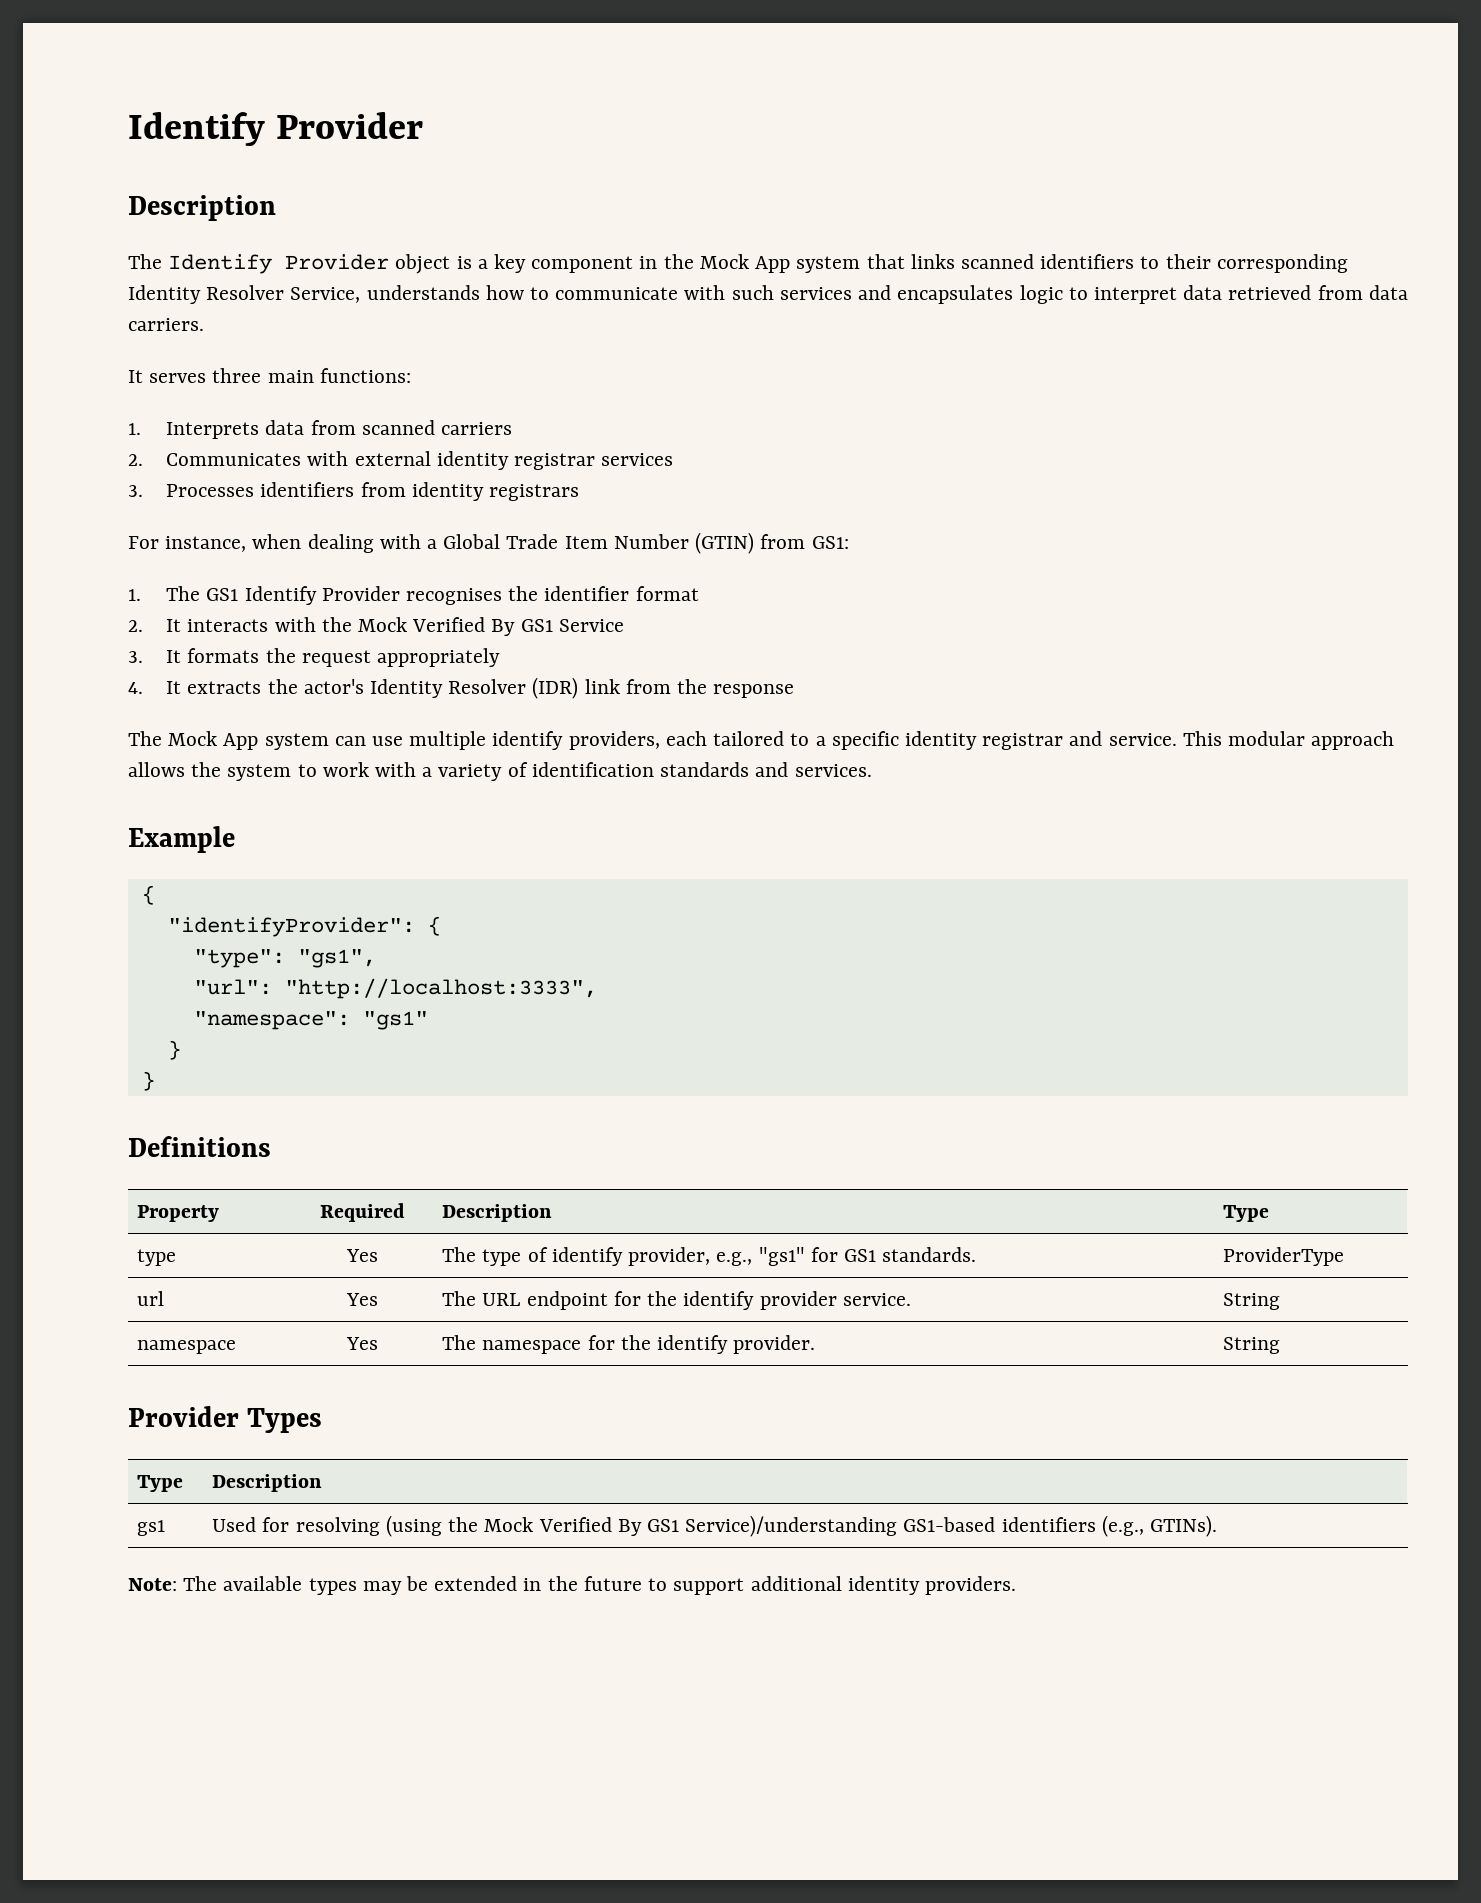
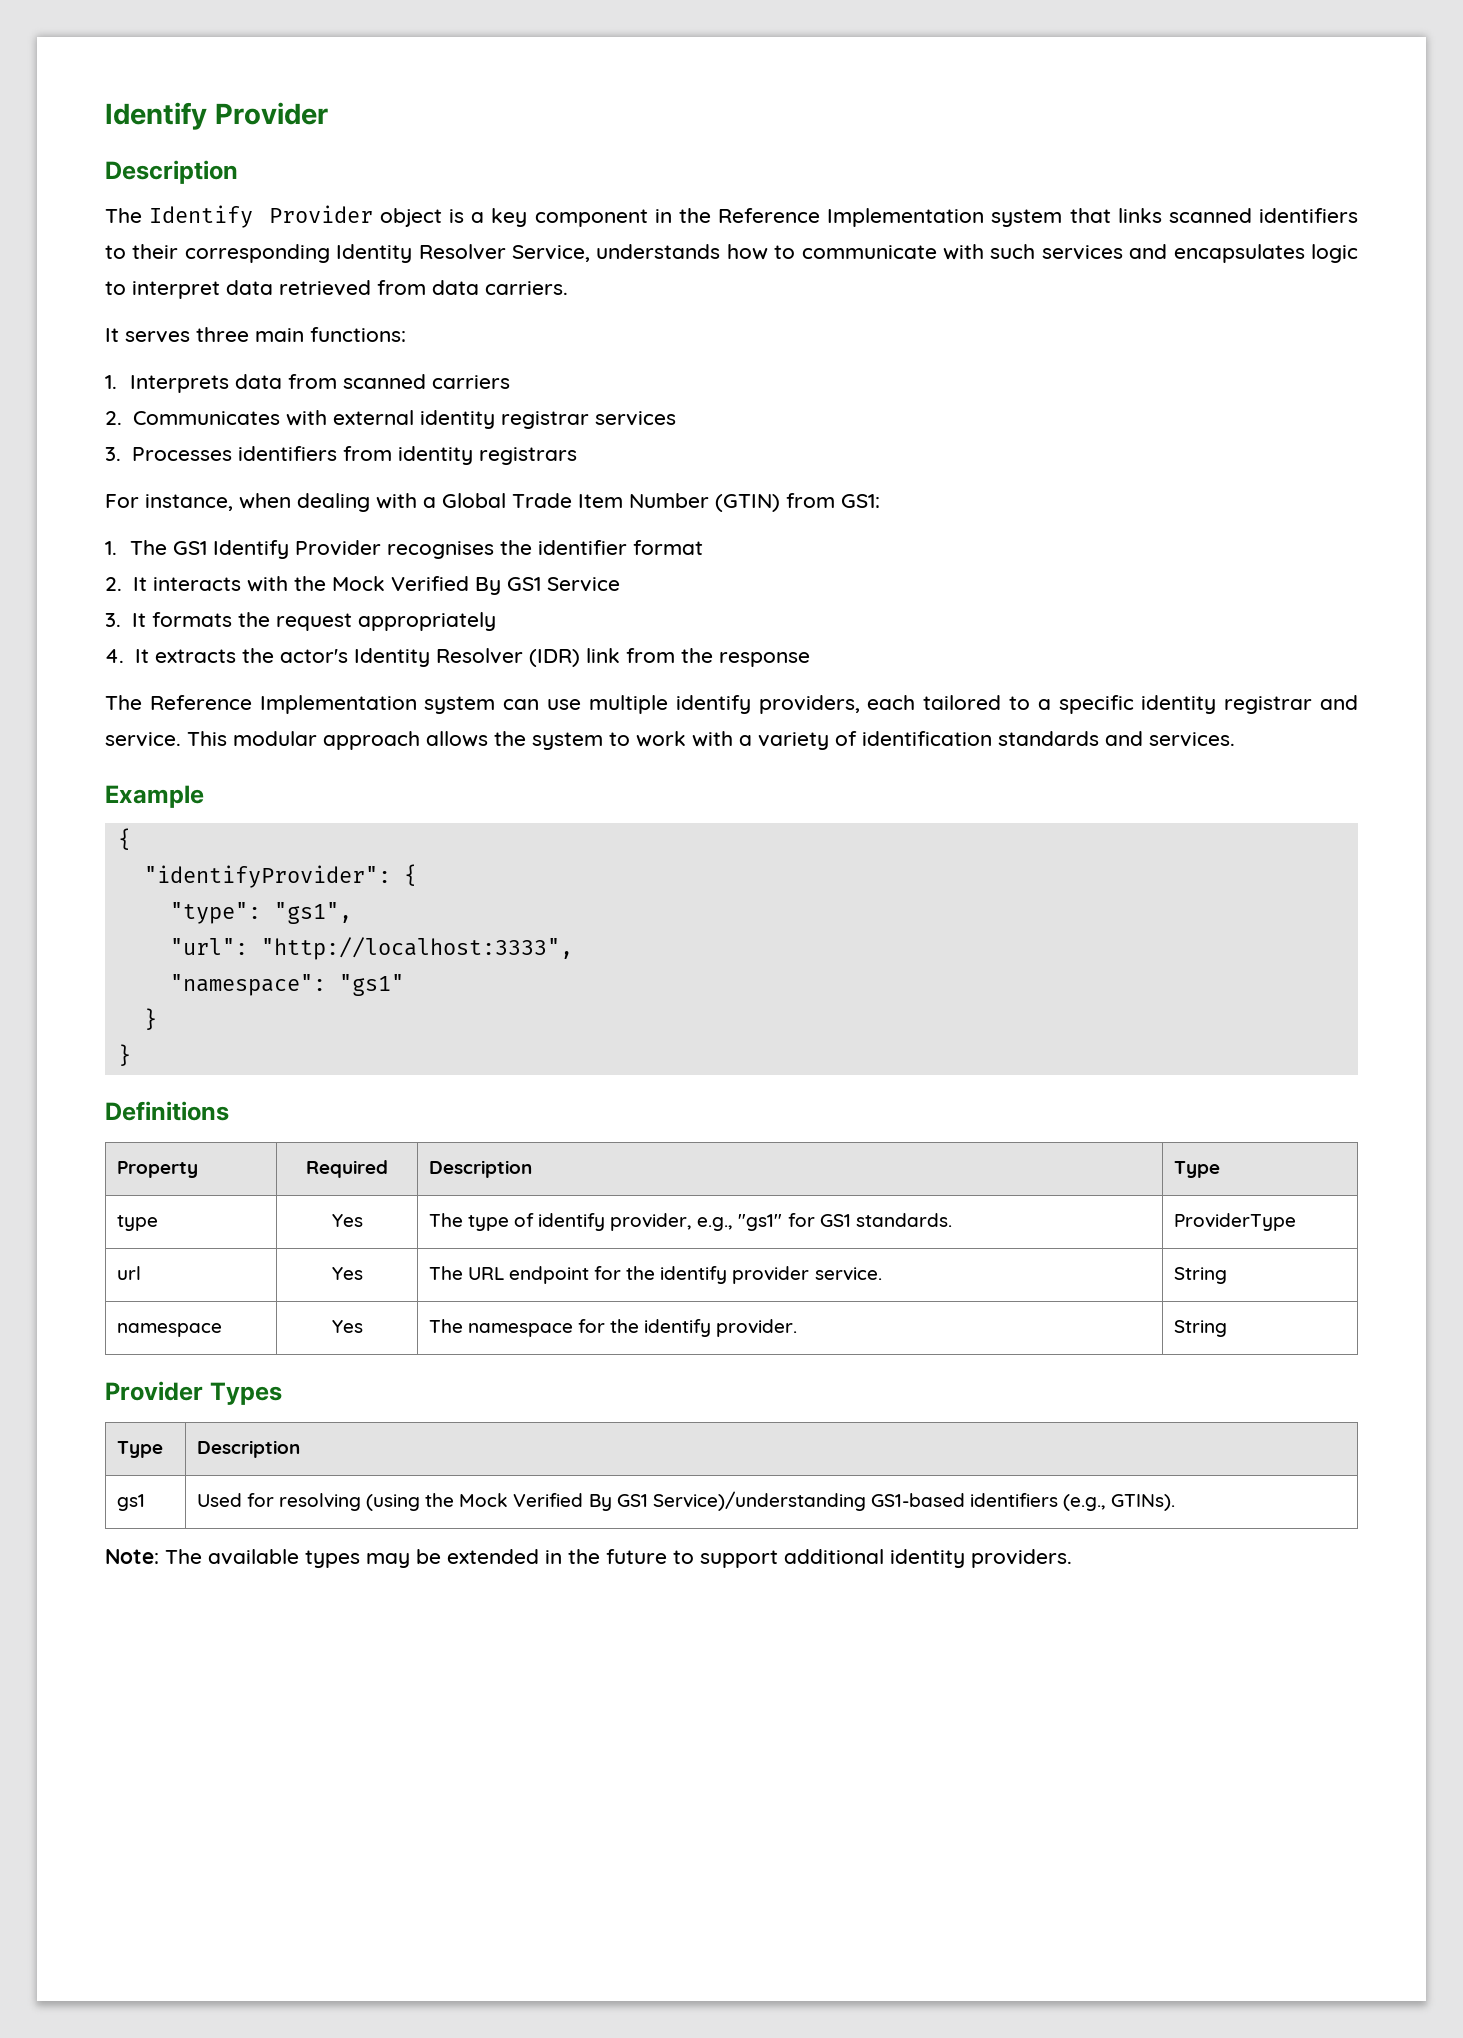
[699,254,791,273] Mock App -> [718,208,985,227] Reference Implementation
[168,731,259,750] Mock App -> [149,695,417,714] Reference Implementation

